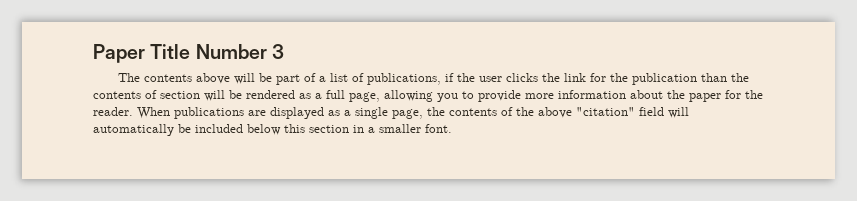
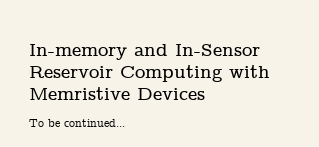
[93,44,284,63] [118,73,750,85] [93,90,763,102] [93,107,689,119] [93,124,452,136] Paper Title Number 3 // The contents above will be part of a list of publications, if the user clicks the link for the publication than the contents of section will be rendered as a full page, allowing you to provide more information about the paper for the reader. When publications are displayed as a single page, the contents of the above "citation" field will automatically be included below this section in a smaller font. -> [29,44,260,60] [29,65,270,82] [29,87,205,100] [29,119,125,127] In-memory and In-Sensor Reservoir Computing with Memristive Devices // To be continued...

